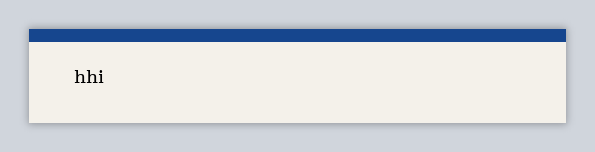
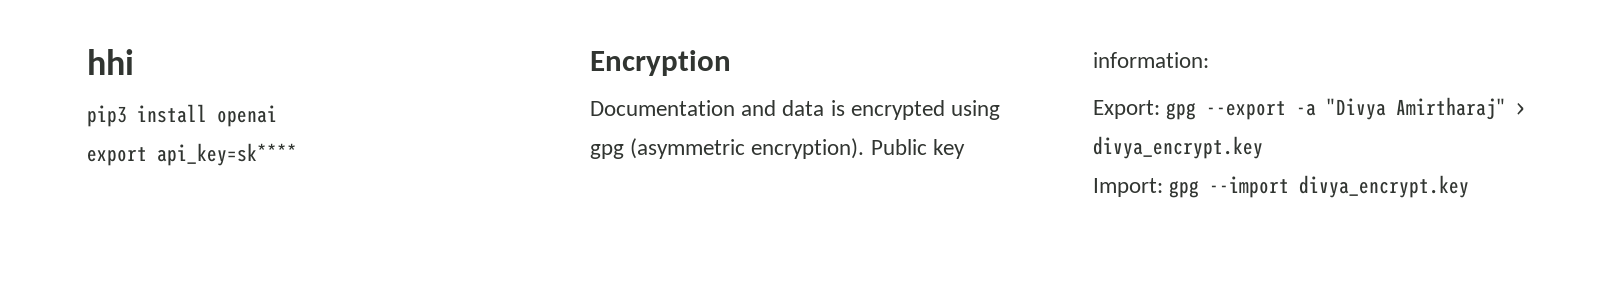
(104, 76) none -> [87,104,277,127] [87,143,297,166] [590,50,731,76] [590,100,1001,120] [590,138,965,159] [1093,52,1209,68] [1093,97,1527,120] [1093,136,1263,159] [1093,175,1470,198] // pip3 install openai // export api_key=sk**** // Encryption // Documentation and data is encrypted using gpg (asymmetric encryption). Public key information: // Export: gpg --export -a "Divya Amirtharaj" > divya_encrypt.key // Import: gpg --import divya_encrypt.key

